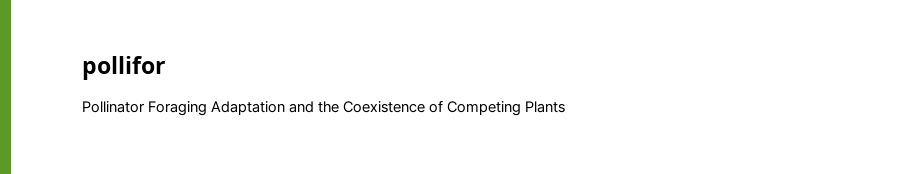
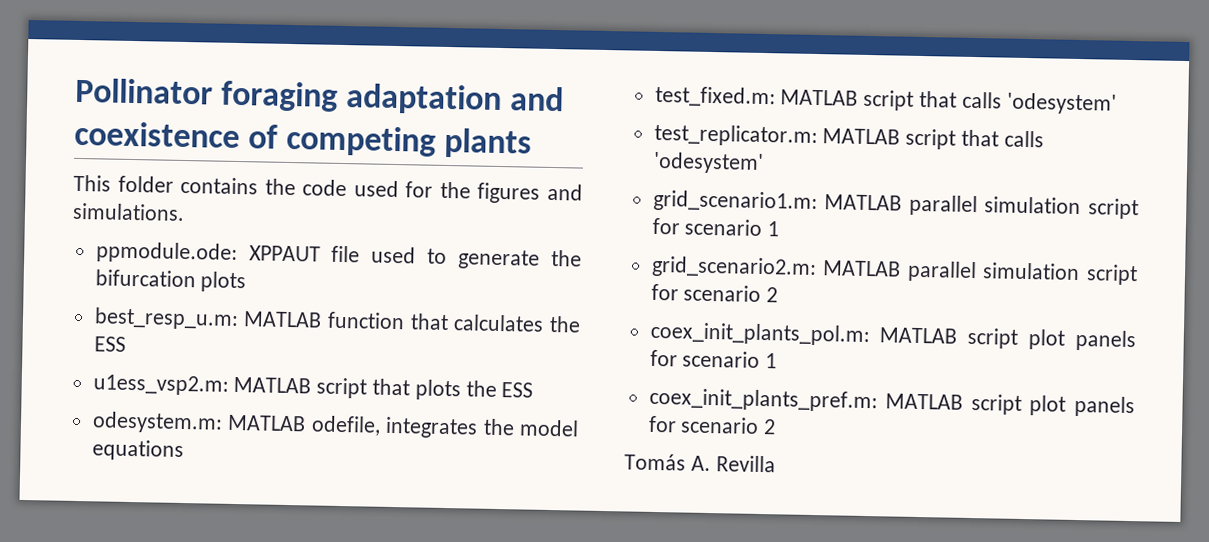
[82,56,165,80] [82,100,566,116] pollifor // Pollinator Foraging Adaptation and the Coexistence of Competing Plants -> [75,77,565,116] [74,120,533,159] [73,174,583,204] [72,202,185,221] [95,241,582,270] [94,269,247,293] [93,307,581,333] [93,336,126,352] [92,374,534,401] [91,411,579,439] [91,439,184,462] [654,85,1117,115] [653,123,1044,150] [652,151,764,174] [652,189,1139,220] [651,217,780,237] [650,255,1138,286] [650,283,779,303] [649,321,1136,352] [649,349,778,369] [648,387,1135,418] [647,415,777,435] [624,453,776,473] Pollinator foraging adaptation and coexistence of competing plants // This folder contains the code used for the figures and simulations. // ppmodule.ode: XPPAUT file used to generate the bifurcation plots // best_resp_u.m: MATLAB function that calculates the ESS // u1ess_vsp2.m: MATLAB script that plots the ESS // odesystem.m: MATLAB odefile, integrates the model equations // test_fixed.m: MATLAB script that calls 'odesystem' // test_replicator.m: MATLAB script that calls 'odesystem' // grid_scenario1.m: MATLAB parallel simulation script for scenario 1 // grid_scenario2.m: MATLAB parallel simulation script for scenario 2 // coex_init_plants_pol.m: MATLAB script plot panels for scenario 1 // coex_init_plants_pref.m: MATLAB script plot panels for scenario 2 // Tomás A. Revilla

